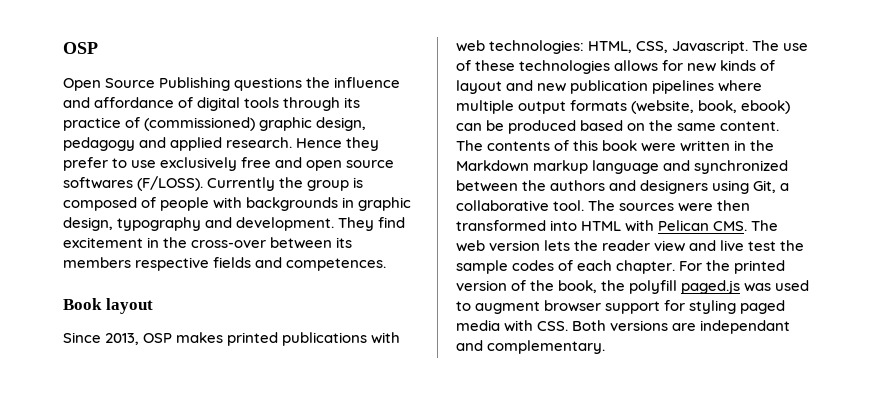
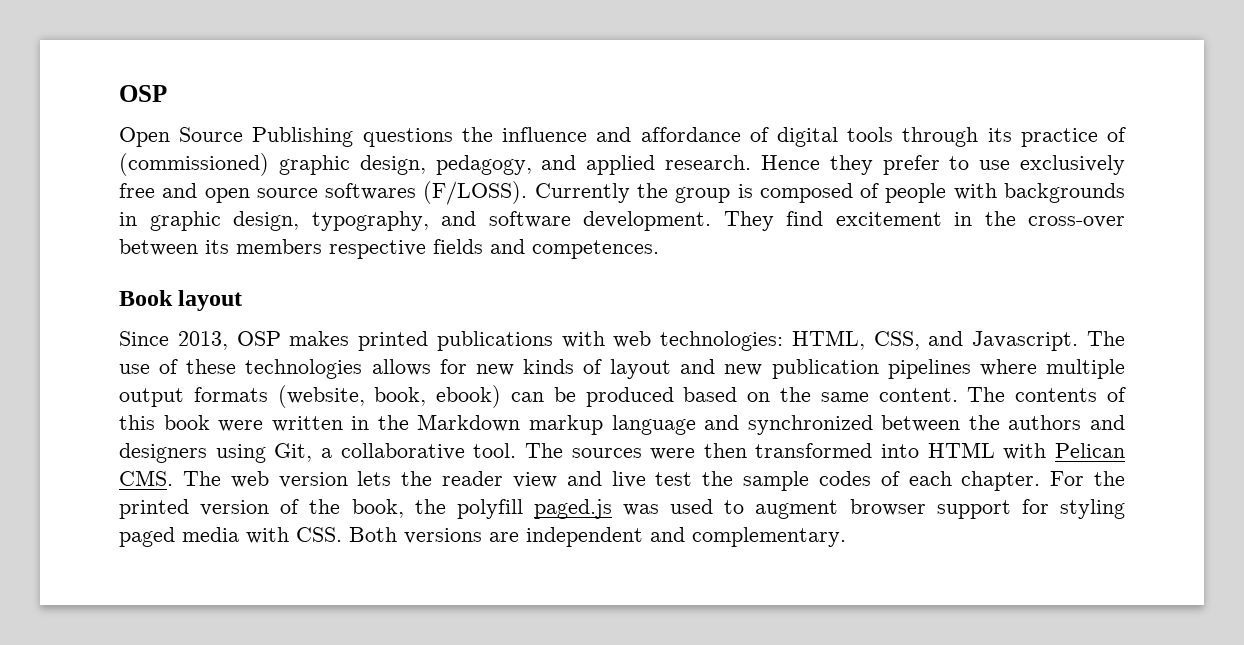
[63,137,135,151] pedagogy -> [435,155,532,175] pedagogy,
[117,217,233,231] typography and -> [311,211,571,231] typography, and software
(669, 47) none -> [928,331,964,346] and
[700,320,791,334] independant -> [526,527,643,547] independent

